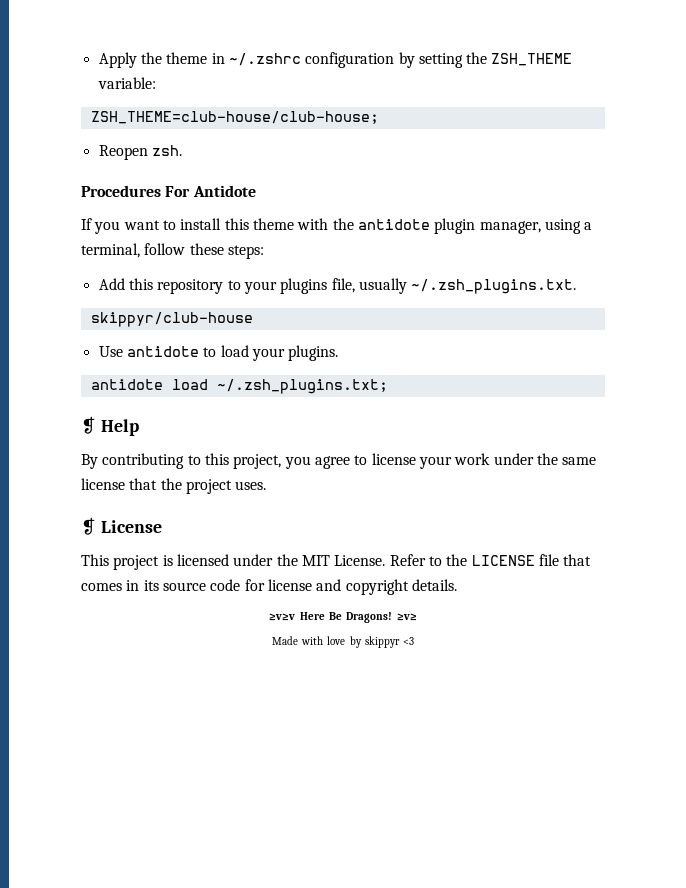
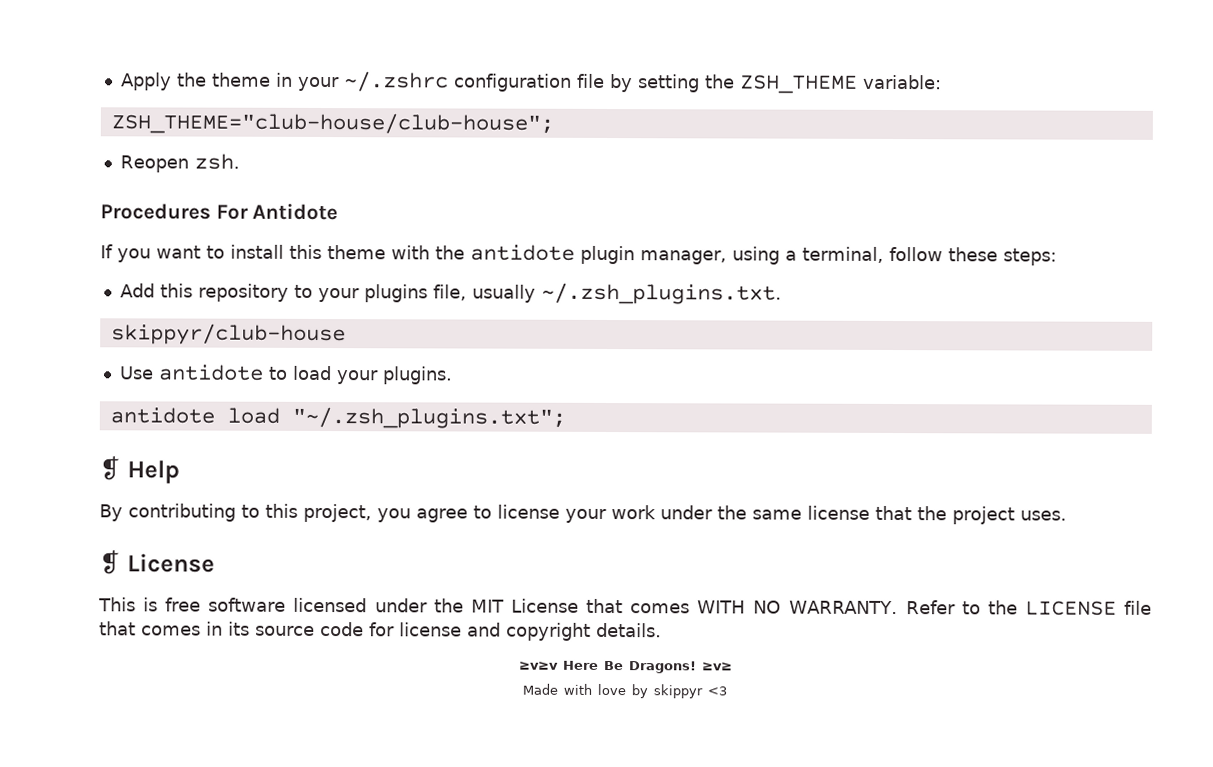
(225, 58) none -> [297,76,340,92] your
(395, 60) none -> [576,73,605,88] file
[90,111,379,124] ZSH_THEME=club-house/club-house; -> [110,112,554,135] ZSH_THEME="club-house/club-house";
[216,379,388,394] ~/.zsh_plugins.txt; -> [291,406,566,429] "~/.zsh_plugins.txt";
[113,555,173,570] project is -> [143,597,287,612] is free software
[334,555,386,566] License. -> [510,598,899,615] License that comes WITH NO WARRANTY.

